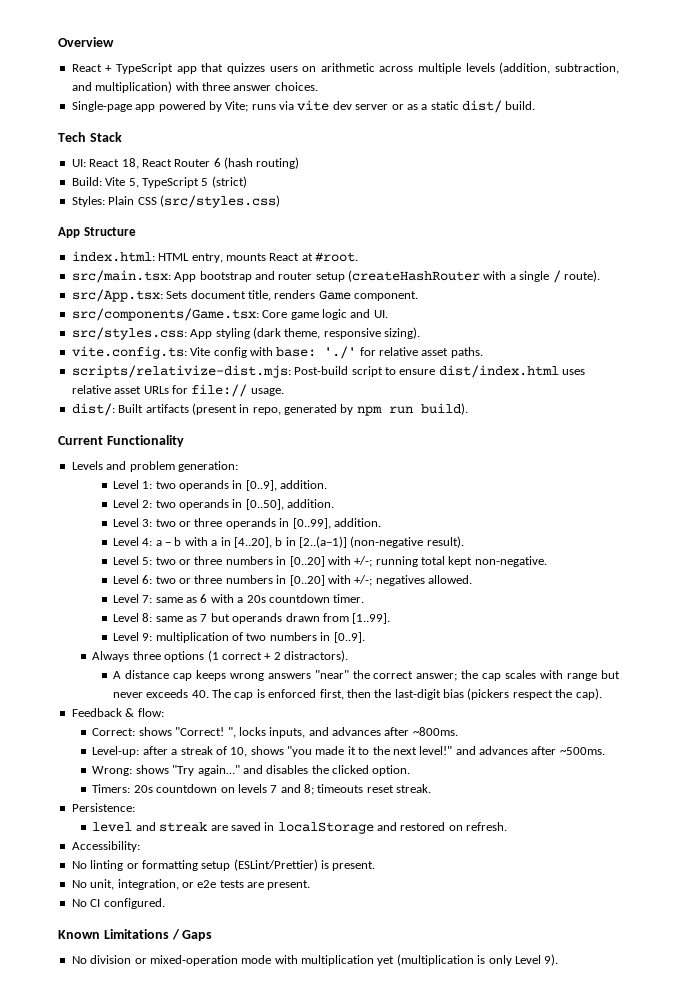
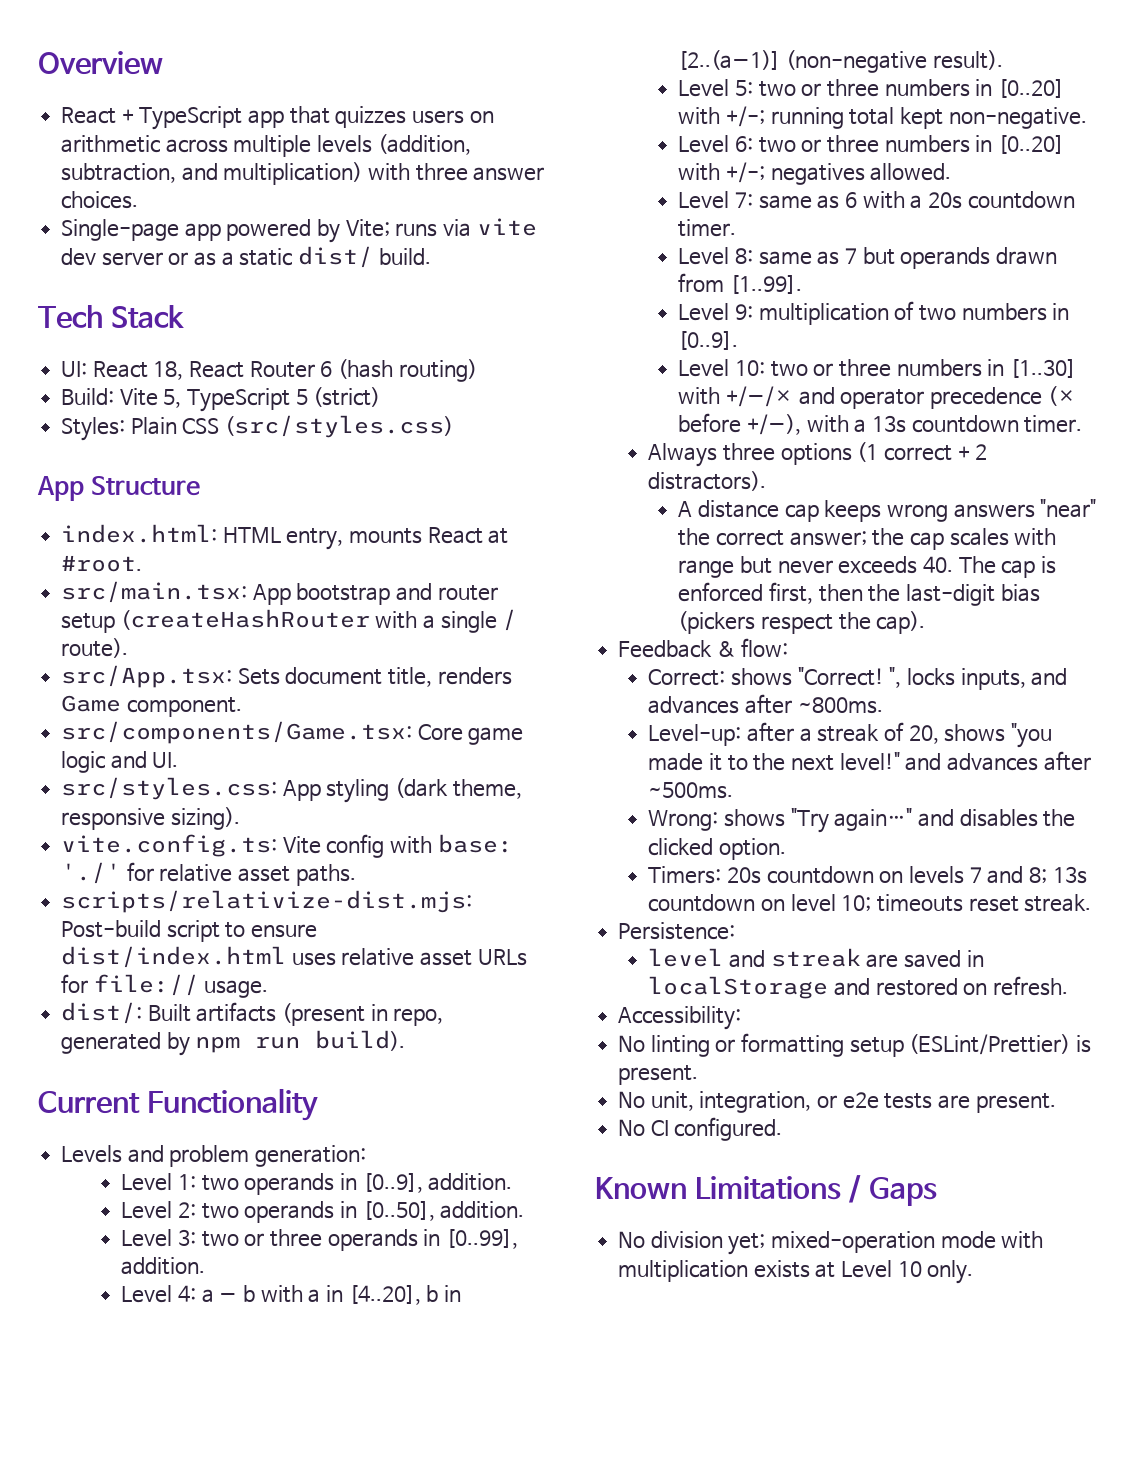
(365, 637) none -> [678,359,1077,378] [678,386,1076,409] [678,413,1083,435] // Level 10: two or three numbers in [1..30] with +/−/× and operator precedence (× before +/−), with a 13s countdown timer.
[230,747,248,757] 10, -> [908,725,939,744] 20,
(314, 789) none -> [1052,866,1087,884] [648,894,872,912] 13s countdown on level 10;
[134,958,147,964] or -> [728,1233,766,1255] yet;
[377,954,559,966] yet (multiplication is only Level 9). -> [753,1260,974,1284] exists at Level 10 only.

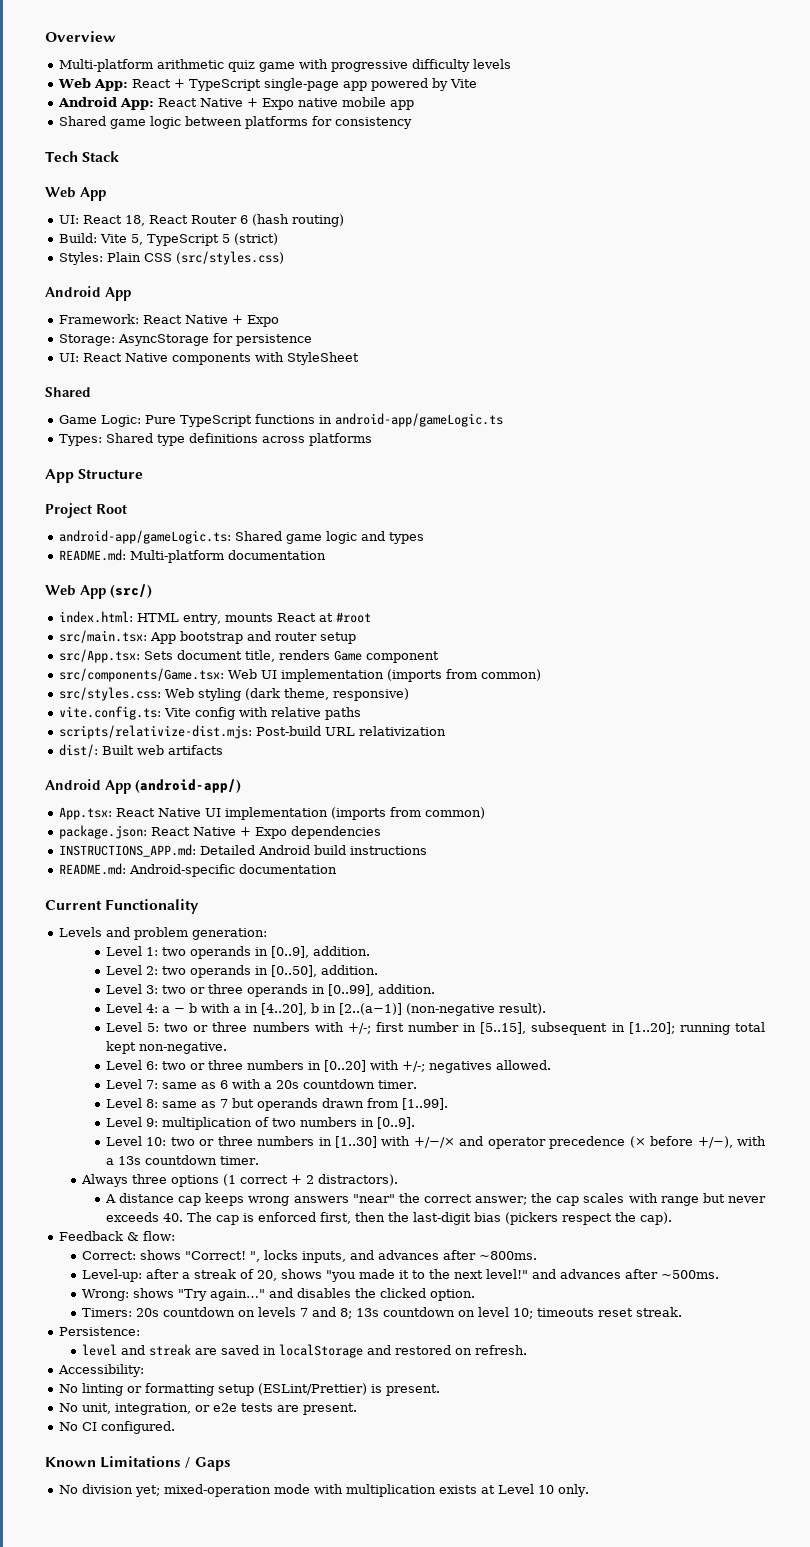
[61,106,494,130] [61,134,471,157] [61,162,545,185] [61,191,139,209] [61,218,537,243] [61,246,431,268] React + TypeScript app that quizzes users on arithmetic across multiple levels (addition, subtraction, and multiplication) with three answer choices. // Single-page app powered by Vite; runs via vite dev server or as a static dist/ build. -> [58,59,511,72] [57,78,477,91] [57,97,414,110] [58,116,412,129] Multi-platform arithmetic quiz game with progressive difficulty levels // Web App: React + TypeScript single-page app powered by Vite // Android App: React Native + Expo native mobile app // Shared game logic between platforms for consistency
(184, 316) none -> [45,187,106,201] // Web App
[37,476,200,501] App Structure -> [45,286,131,301] [58,314,279,327] [58,333,312,346] [58,352,359,365] [45,387,91,397] [58,413,503,427] [58,433,372,446] [45,469,144,483] [45,503,127,518] [58,530,424,544] [58,549,326,563] [45,584,152,599] Android App // Framework: React Native + Expo // Storage: AsyncStorage for persistence // UI: React Native components with StyleSheet // Shared // Game Logic: Pure TypeScript functions in android-app/gameLogic.ts // Types: Shared type definitions across platforms // App Structure // Project Root // android-app/gameLogic.ts: Shared game logic and types // README.md: Multi-platform documentation // Web App (src/)
[61,555,143,572] #root. -> [335,612,371,623] #root
[120,609,518,633] [61,638,129,658] (createHashRouter with a single / route). -> (356, 638) none
[126,697,242,717] component. -> [365,651,439,663] component
[417,724,524,745] [61,751,179,773] Core game logic and UI. -> [227,669,541,682] Web UI implementation (imports from common)
[282,780,321,801] App -> [164,688,194,698] Web
[61,807,240,830] responsive sizing). -> [332,688,409,701] responsive)
[437,834,513,853] [61,862,356,886] [61,890,473,913] [61,920,318,942] [61,946,527,968] [61,974,269,998] base: './' for relative asset paths. // scripts/relativize-dist.mjs: Post-build script to ensure dist/index.html uses relative asset URLs for file:// usage. -> [270,707,361,720] [58,725,446,739] relative paths // scripts/relativize-dist.mjs: Post-build URL relativization
(191, 1013) none -> [136,745,164,755] web
[282,1003,444,1026] [61,1030,406,1056] (present in repo, generated by npm run build). -> [45,779,241,794] [58,807,485,820] [58,825,381,839] [58,844,427,857] [58,863,337,877] // Android App (android-app/) // App.tsx: React Native UI implementation (imports from common) // package.json: React Native + Expo dependencies // INSTRUCTIONS_APP.md: Detailed Android build instructions // README.md: Android-specific documentation
[975,79,1065,98] [678,106,766,127] in [0..20] with +/-; -> [314,1022,675,1035] with +/-; first number in [5..15], subsequent in [1..20];

